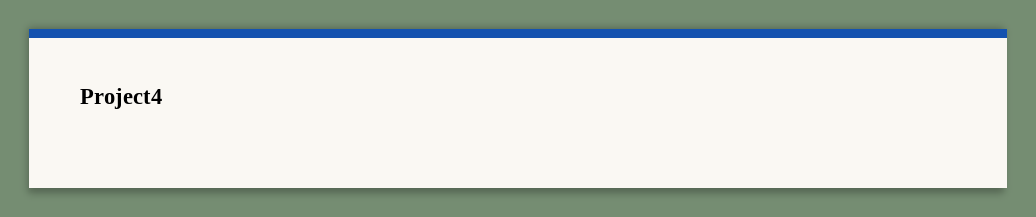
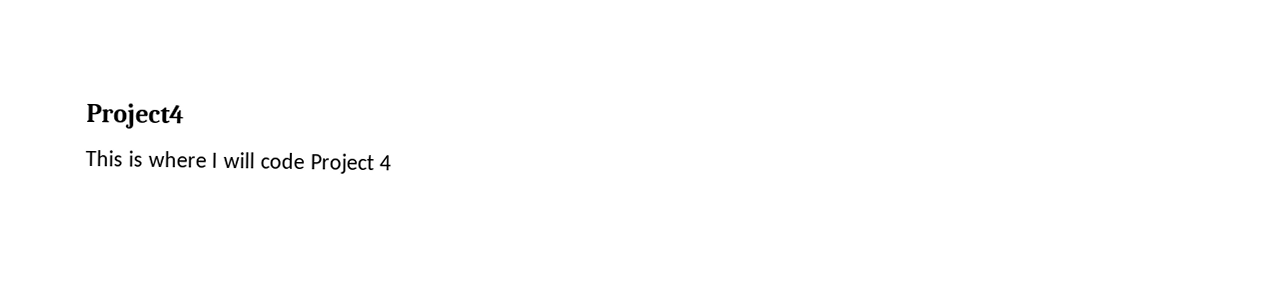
(162, 98) none -> [85,149,391,175] // This is where I will code Project 4

